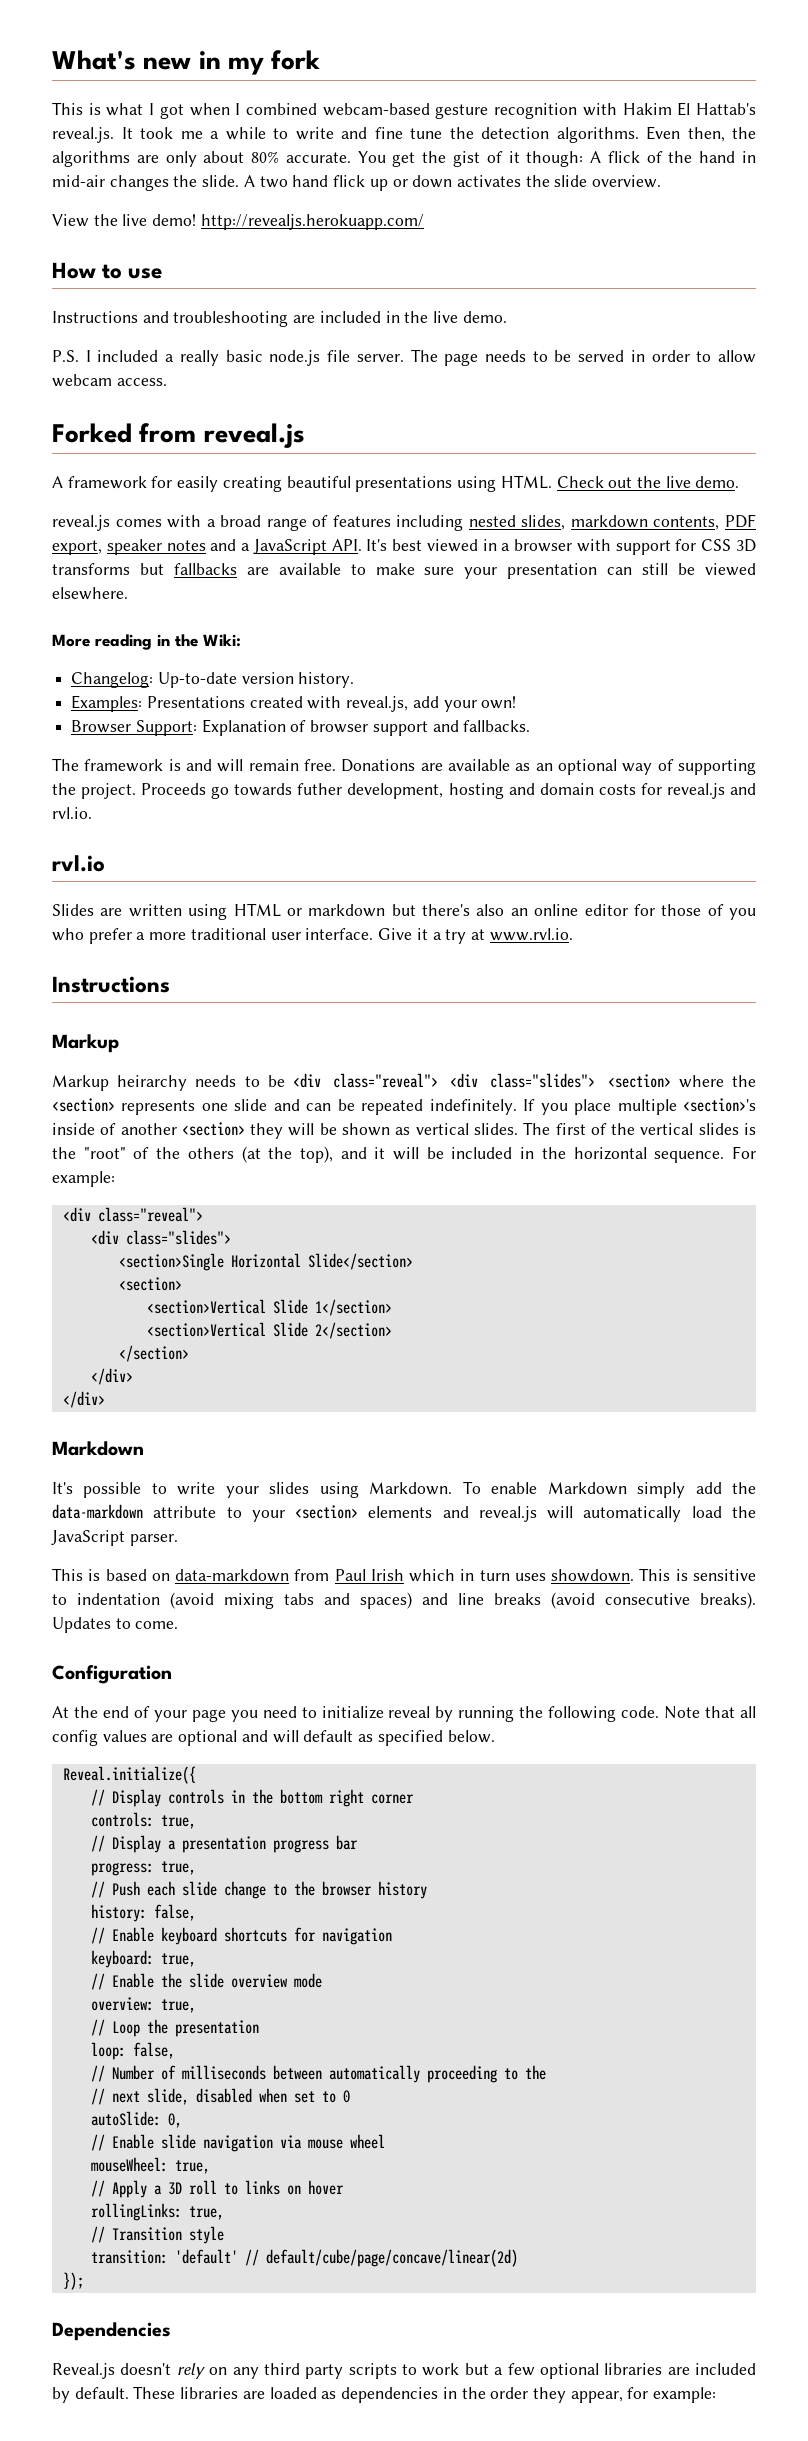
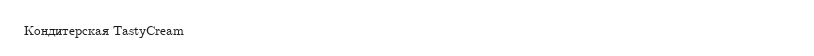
[52,50,321,75] [52,102,756,119] [52,126,756,143] [52,151,757,167] [52,175,662,191] [52,214,424,230] [52,262,163,279] [52,311,507,327] [52,349,756,366] [52,374,167,387] [52,423,305,448] [52,475,740,492] [52,514,757,531] [52,539,756,555] [52,563,756,579] [52,587,128,600] [52,634,241,650] [71,672,355,688] [71,695,517,712] [71,719,531,736] [52,758,757,775] [52,783,757,799] [52,807,92,819] [52,855,105,872] [52,903,756,920] [52,928,573,944] [52,976,170,993] [52,1034,119,1053] [52,1073,756,1091] [52,1098,756,1115] [52,1122,756,1139] [52,1146,756,1163] [52,1171,115,1187] [62,1207,203,1222] [90,1230,231,1245] [118,1253,413,1271] [118,1277,182,1291] [146,1299,392,1316] [146,1322,392,1339] [118,1345,189,1362] [90,1368,133,1385] [62,1391,105,1408] [52,1441,144,1456] [52,1481,756,1498] [52,1504,756,1522] [51,1530,178,1546] [52,1568,756,1582] [52,1592,756,1609] [52,1617,179,1633] [52,1665,172,1684] [52,1706,757,1722] [52,1730,495,1746] [62,1766,196,1784] [90,1789,414,1807] [90,1812,196,1829] [90,1835,358,1853] [90,1861,196,1876] [90,1881,427,1899] [90,1904,196,1922] [90,1927,392,1945] [90,1950,196,1968] [90,1973,322,1990] [90,1997,196,2013] [90,2019,259,2037] [90,2042,175,2060] [90,2065,546,2083] [90,2088,350,2105] [90,2111,182,2128] [90,2134,385,2152] [90,2157,210,2174] [90,2180,344,2198] [90,2203,224,2221] [90,2226,224,2244] [90,2249,518,2267] [62,2272,84,2290] [52,2322,171,2341] [52,2363,756,2379] [52,2386,717,2403] What's new in my fork // This is what I got when I combined webcam-based gesture recognition with Hakim El Hattab's reveal.js. It took me a while to write and fine tune the detection algorithms. Even then, the algorithms are only about 80% accurate. You get the gist of it though: A flick of the hand in mid-air changes the slide. A two hand flick up or down activates the slide overview. // View the live demo! http://revealjs.herokuapp.com/ // How to use // Instructions and troubleshooting are included in the live demo. // P.S. I included a really basic node.js file server. The page needs to be served in order to allow webcam access. // Forked from reveal.js // A framework for easily creating beautiful presentations using HTML. Check out the live demo. // reveal.js comes with a broad range of features including nested slides, markdown contents, PDF export, speaker notes and a JavaScript API. It's best viewed in a browser with support for CSS 3D transforms but fallbacks are available to make sure your presentation can still be viewed elsewhere. // More reading in the Wiki: // Changelog: Up-to-date version history. // Examples: Presentations created with reveal.js, add your own! // Browser Support: Explanation of browser support and fallbacks. // The framework is and will remain free. Donations are available as an optional way of supporting the project. Proceeds go towards futher development, hosting and domain costs for reveal.js and rvl.io. // rvl.io // Slides are written using HTML or markdown but there's also an online editor for those of you who prefer a more traditional user interface. Give it a try at www.rvl.io. // Instructions // Markup // Markup heirarchy needs to be <div class="reveal"> <div class="slides"> <section> where the <section> represents one slide and can be repeated indefinitely. If you place multiple <section>'s inside of another <section> they will be shown as vertical slides. The first of the vertical slides is the "root" of the others (at the top), and it will be included in the horizontal sequence. For example: // <div class="reveal"> // <div class="slides"> // <section>Single Horizontal Slide</section> // <section> // <section>Vertical Slide 1</section> // <section>Vertical Slide 2</section> // </section> // </div> // </div> // Markdown // It's possible to write your slides using Markdown. To enable Markdown simply add the data-markdown attribute to your <section> elements and reveal.js will automatically load the JavaScript parser. // This is based on data-markdown from Paul Irish which in turn uses showdown. This is sensitive to indentation (avoid mixing tabs and spaces) and line breaks (avoid consecutive breaks). Updates to come. // Configuration // At the end of your page you need to initialize reveal by running the following code. Note that all config values are optional and will default as specified below. // Reveal.initialize({ // // Display controls in the bottom right corner // controls: true, // // Display a presentation progress bar // progress: true, // // Push each slide change to the browser history // history: false, // // Enable keyboard shortcuts for navigation // keyboard: true, // // Enable the slide overview mode // overview: true, // // Loop the presentation // loop: false, // // Number of milliseconds between automatically proceeding to the // // next slide, disabled when set to 0 // autoSlide: 0, // // Enable slide navigation via mouse wheel // mouseWheel: true, // // Apply a 3D roll to links on hover // rollingLinks: true, // // Transition style // transition: 'default' // default/cube/page/concave/linear(2d) // }); // Dependencies // Reveal.js doesn't rely on any third party scripts to work but a few optional libraries are included by default. These libraries are loaded as dependencies in the order they appear, for example: -> [24,26,184,38] Кондитерская TastyCream

